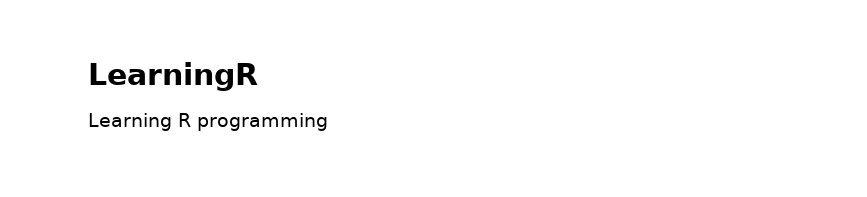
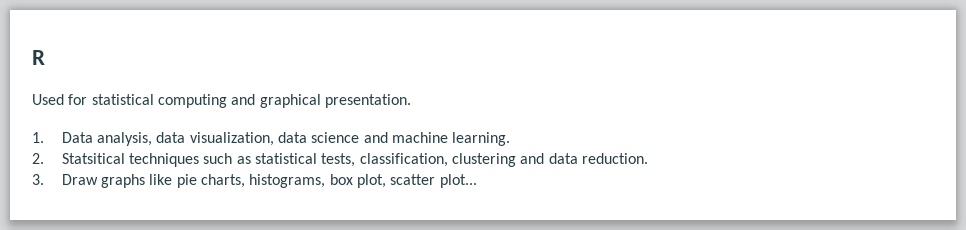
[88,62,258,91] [88,113,328,131] LearningR // Learning R programming -> [32,50,45,65] [32,94,411,108] [32,132,511,146] [32,153,648,167] [32,174,477,188] R // Used for statistical computing and graphical presentation. // 1. Data analysis, data visualization, data science and machine learning. // 2. Statsitical techniques such as statistical tests, classification, clustering and data reduction. // 3. Draw graphs like pie charts, histograms, box plot, scatter plot...

